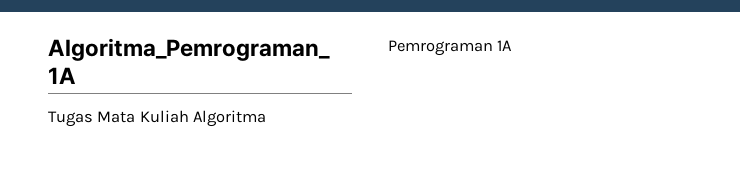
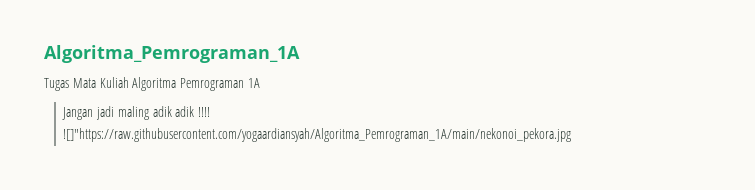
(513, 45) none -> [62,106,211,120] [63,128,572,142] // Jangan jadi maling adik adik !!!! ![]"https://raw.githubusercontent.com/yogaardiansyah/Algoritma_Pemrograman_1A/main/nekonoi_pekora.jpg

